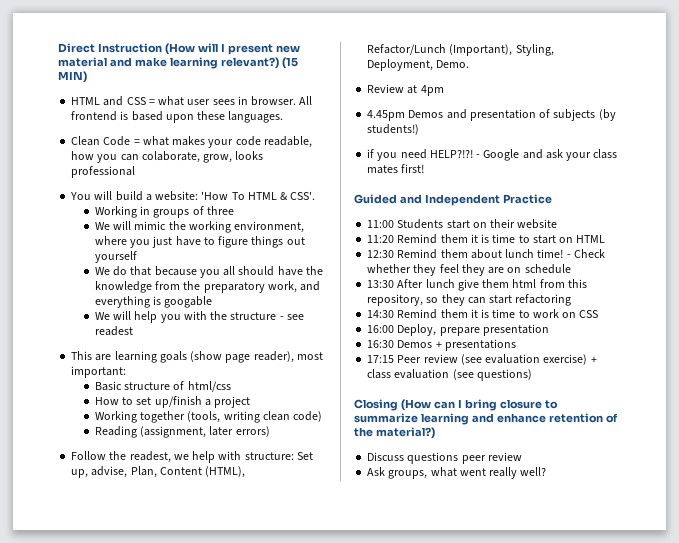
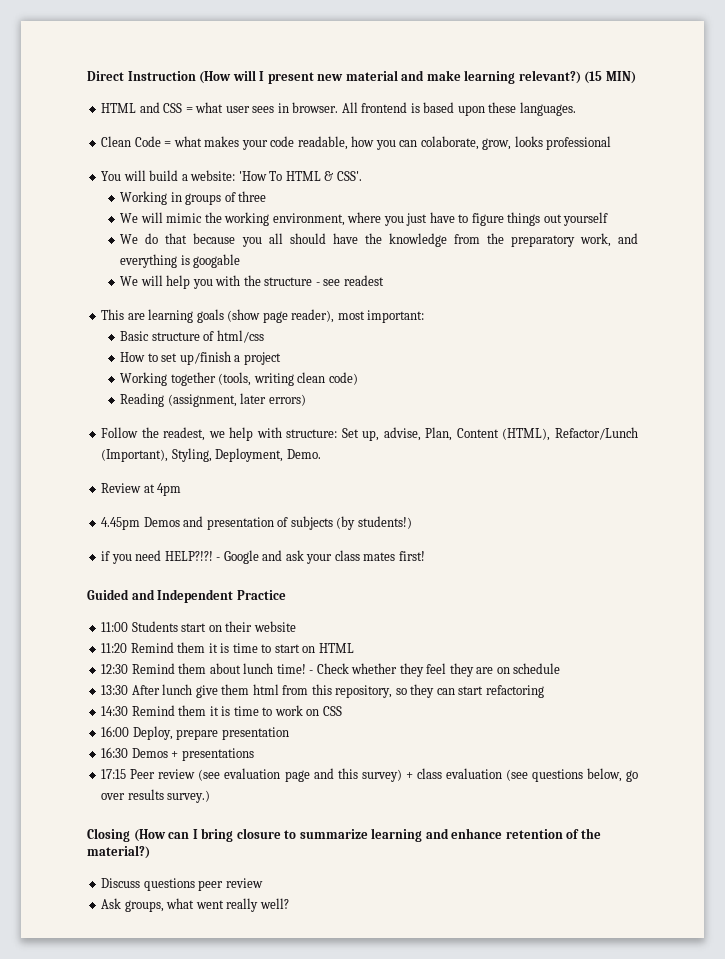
[543,354,597,365] [367,369,532,381] exercise) + class evaluation (see questions) -> [284,768,639,782] [101,789,211,803] page and this survey) + class evaluation (see questions below, go over results survey.)

